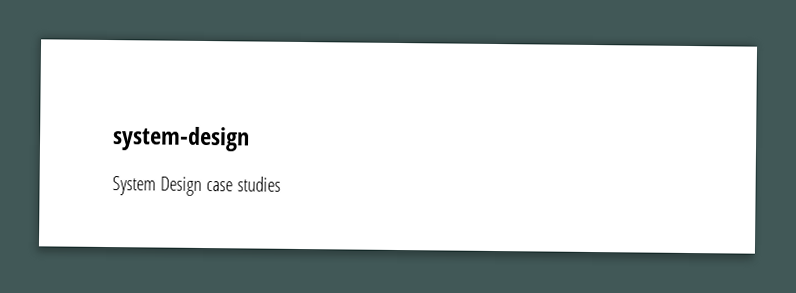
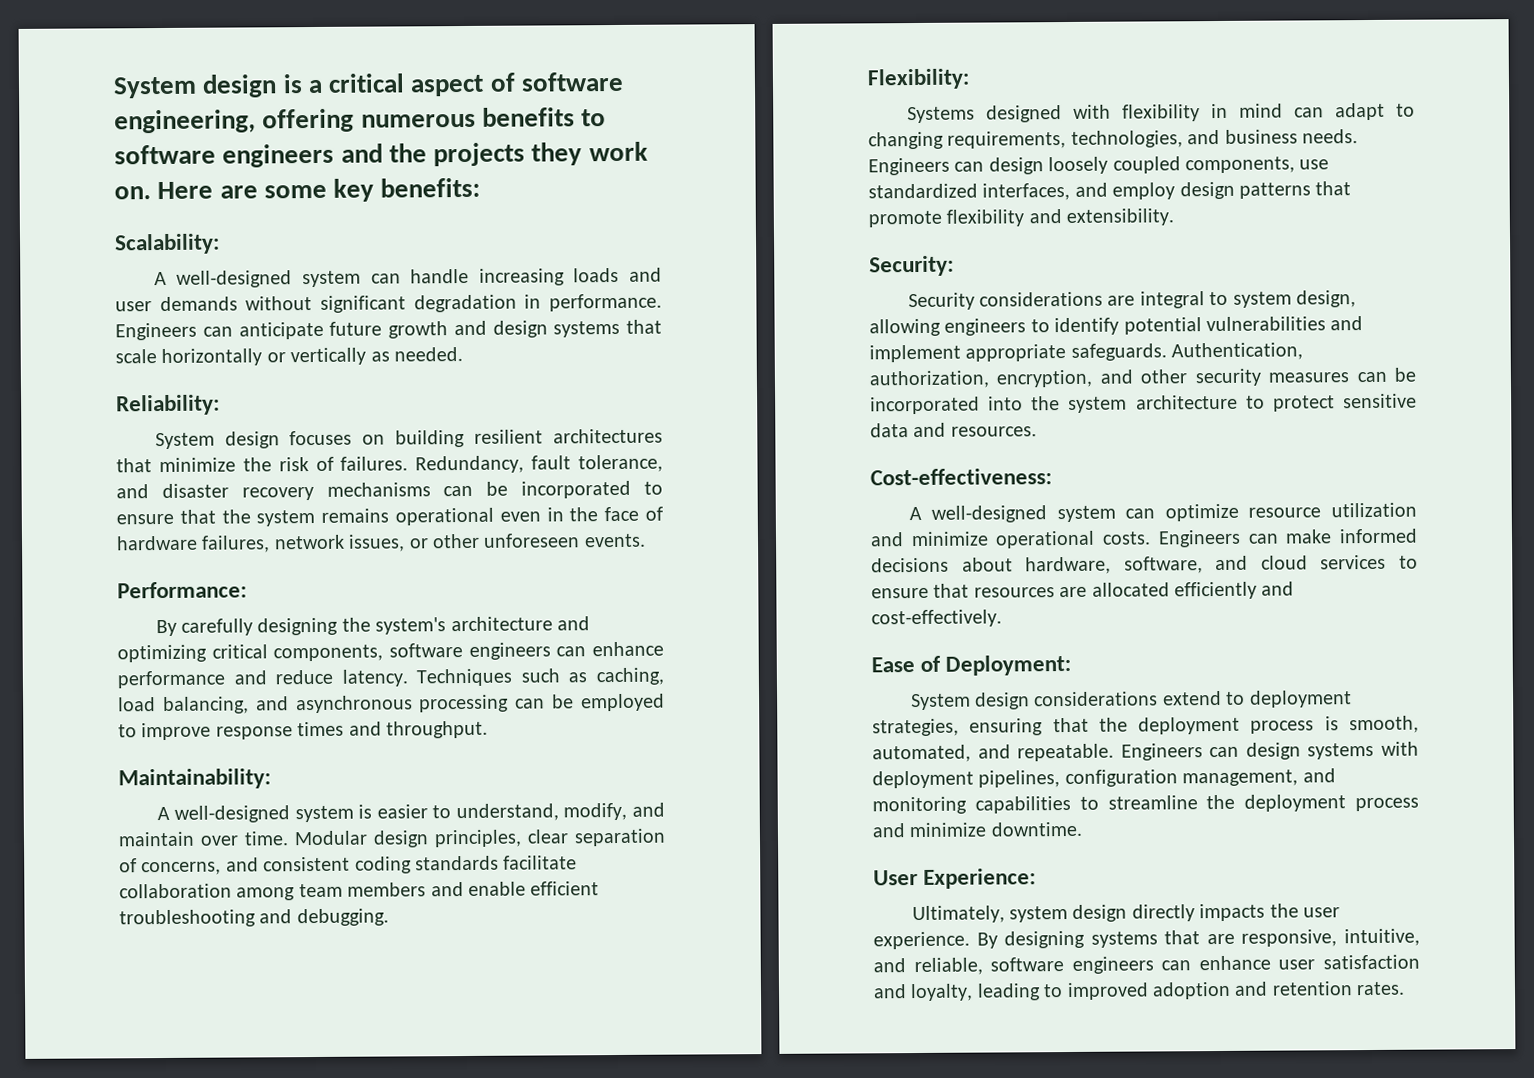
[112,126,250,152] [112,176,281,196] system-design // System Design case studies -> [113,71,625,99] [114,107,607,134] [114,141,648,168] [114,177,481,202] [114,233,220,255] [153,267,662,288] [115,293,662,313] [115,319,662,341] [115,347,463,367] [116,394,220,416] [154,428,663,450] [116,454,663,474] [116,480,663,501] [116,506,663,527] [116,533,646,553] [117,581,247,599] [155,616,591,637] [117,641,665,663] [117,667,664,689] [118,693,665,715] [118,720,488,741] [118,768,271,790] [156,802,665,823] [118,828,666,848] [119,855,578,876] [119,881,600,901] [119,908,389,928] [867,68,970,90] [906,102,1415,124] [868,129,1358,150] [868,156,1330,176] [868,181,1352,201] [868,208,1175,228] [869,255,954,277] [907,290,1357,311] [869,316,1364,337] [869,342,1304,363] [869,367,1416,389] [870,393,1417,415] [870,422,1037,438] [870,468,1052,486] [908,502,1417,523] [870,528,1418,549] [871,554,1418,575] [871,581,1295,600] [871,609,1002,628] [871,654,1072,676] [910,690,1352,711] [872,715,1419,737] [872,741,1419,763] [872,768,1336,789] [872,794,1419,815] [872,821,1082,838] [873,868,1037,889] [911,903,1341,924] [873,928,1420,950] [873,954,1420,976] [873,981,1406,1002] System design is a critical aspect of software engineering, offering numerous benefits to software engineers and the projects they work on. Here are some key benefits: // Scalability: // A well-designed system can handle increasing loads and user demands without significant degradation in performance. Engineers can anticipate future growth and design systems that scale horizontally or vertically as needed. // Reliability: // System design focuses on building resilient architectures that minimize the risk of failures. Redundancy, fault tolerance, and disaster recovery mechanisms can be incorporated to ensure that the system remains operational even in the face of hardware failures, network issues, or other unforeseen events. // Performance: // By carefully designing the system's architecture and optimizing critical components, software engineers can enhance performance and reduce latency. Techniques such as caching, load balancing, and asynchronous processing can be employed to improve response times and throughput. // Maintainability: // A well-designed system is easier to understand, modify, and maintain over time. Modular design principles, clear separation of concerns, and consistent coding standards facilitate collaboration among team members and enable efficient troubleshooting and debugging. // Flexibility: // Systems designed with flexibility in mind can adapt to changing requirements, technologies, and business needs. Engineers can design loosely coupled components, use standardized interfaces, and employ design patterns that promote flexibility and extensibility. // Security: // Security considerations are integral to system design, allowing engineers to identify potential vulnerabilities and implement appropriate safeguards. Authentication, authorization, encryption, and other security measures can be incorporated into the system architecture to protect sensitive data and resources. // Cost-effectiveness: // A well-designed system can optimize resource utilization and minimize operational costs. Engineers can make informed decisions about hardware, software, and cloud services to ensure that resources are allocated efficiently and cost-effectively. // Ease of Deployment: // System design considerations extend to deployment strategies, ensuring that the deployment process is smooth, automated, and repeatable. Engineers can design systems with deployment pipelines, configuration management, and monitoring capabilities to streamline the deployment process and minimize downtime. // User Experience: // Ultimately, system design directly impacts the user experience. By designing systems that are responsive, intuitive, and reliable, software engineers can enhance user satisfaction and loyalty, leading to improved adoption and retention rates.

